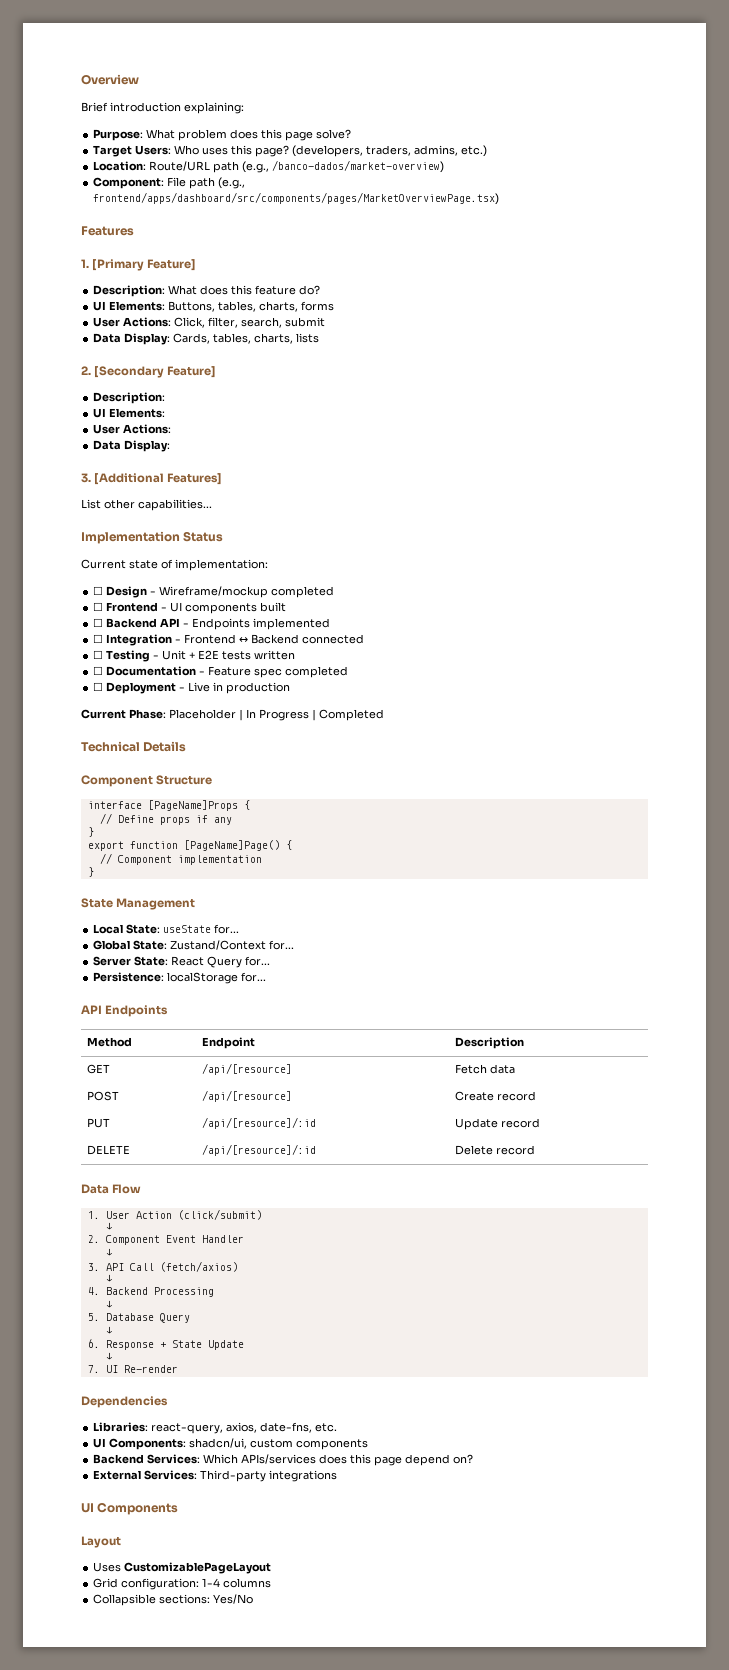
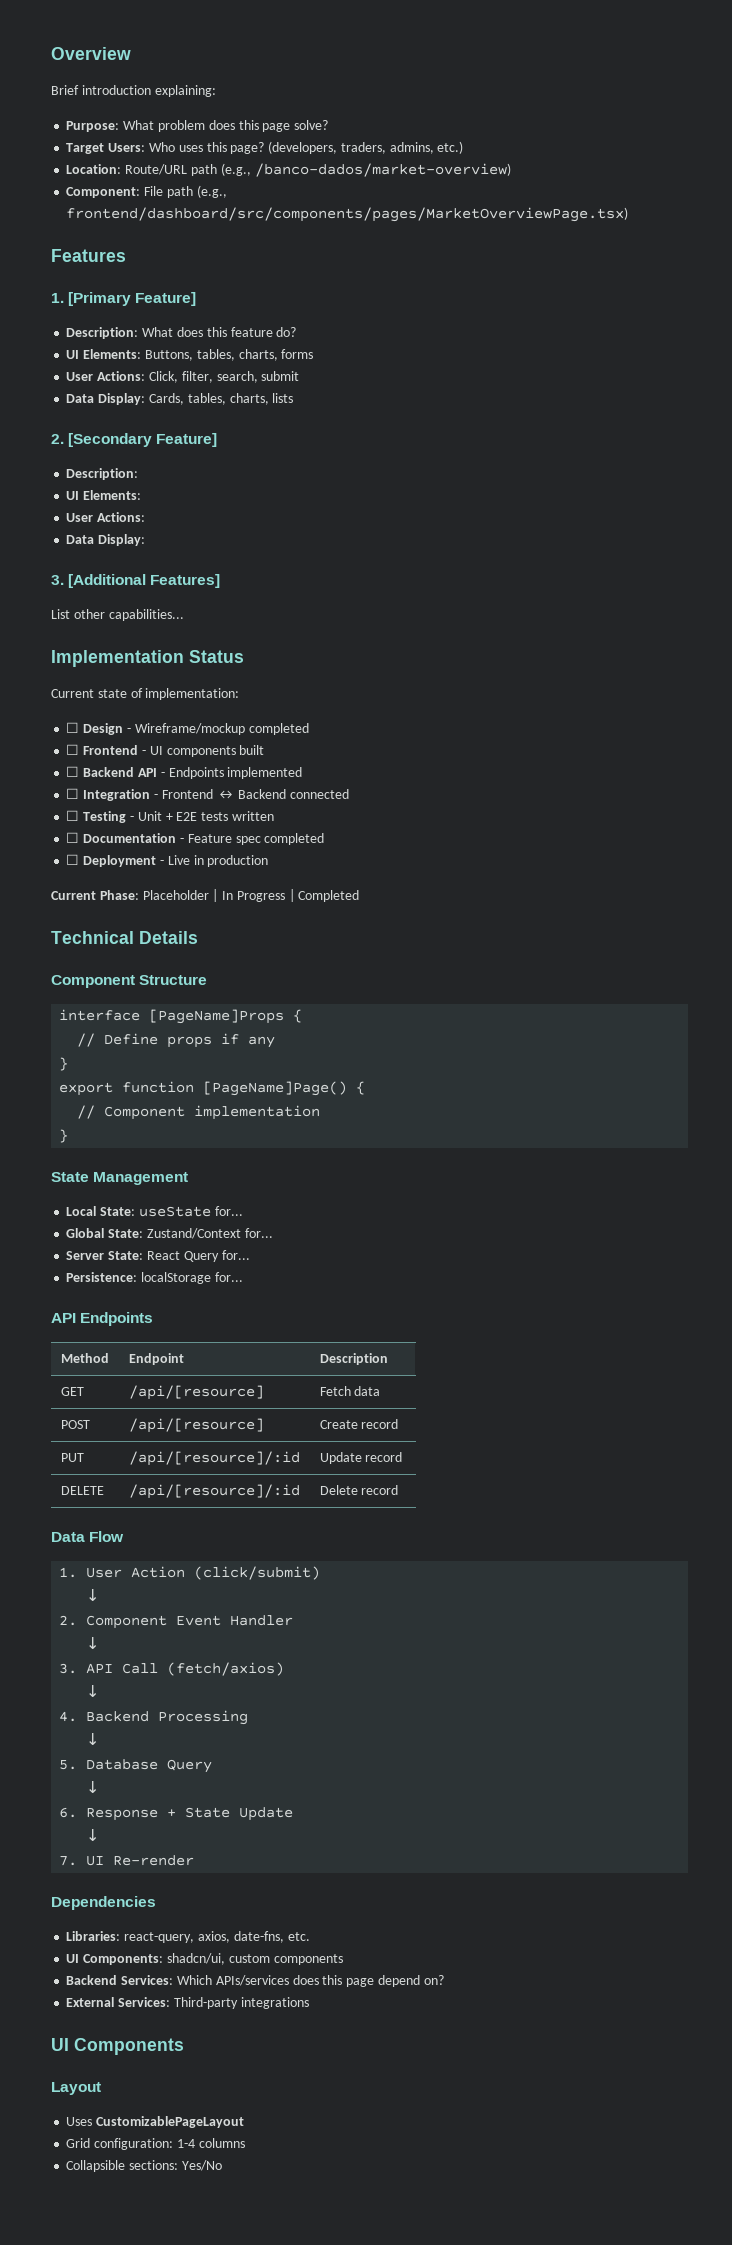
[93,192,500,205] frontend/apps/dashboard/src/components/pages/MarketOverviewPage.tsx) -> [66,207,629,222] frontend/dashboard/src/components/pages/MarketOverviewPage.tsx)

